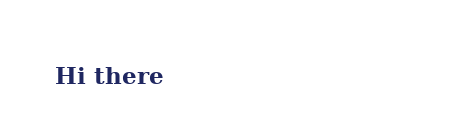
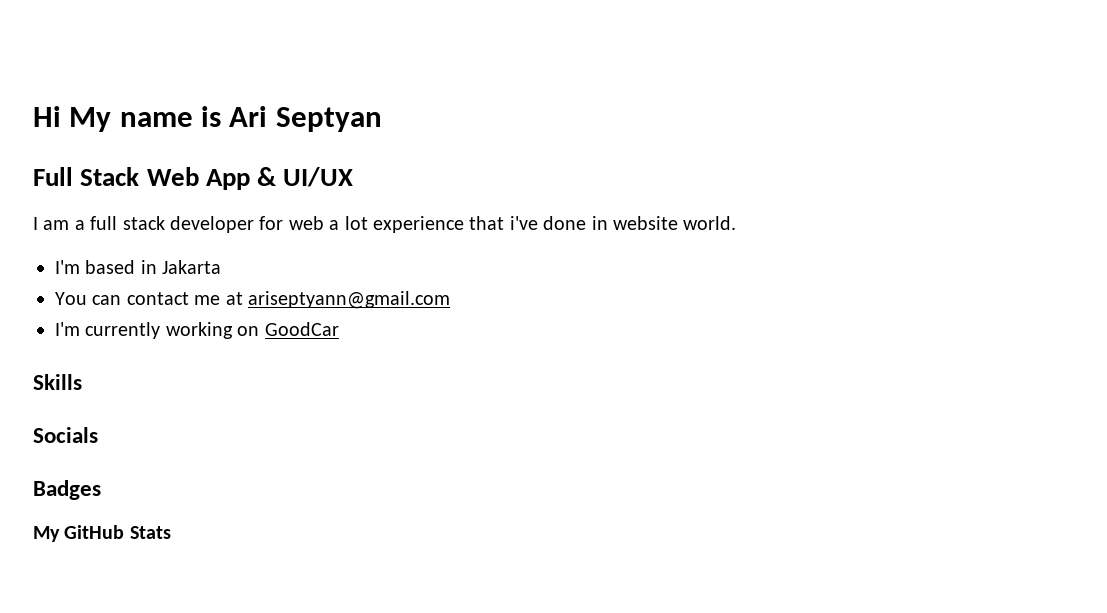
[94,67,164,84] there -> [69,106,382,132] [33,167,354,190] [33,216,737,233] [55,260,222,274] [55,291,450,309] [55,322,339,339] [33,374,82,390] [33,427,98,443] [33,480,101,500] [33,525,171,542] My name is Ari Septyan // Full Stack Web App & UI/UX // I am a full stack developer for web a lot experience that i've done in website world. // I'm based in Jakarta // You can contact me at ariseptyann@gmail.com // I'm currently working on GoodCar // Skills // Socials // Badges // My GitHub Stats

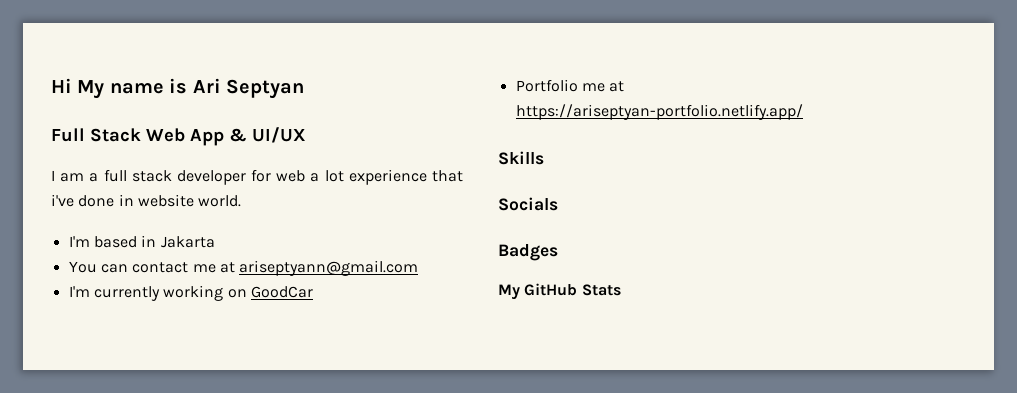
(339, 329) none -> [515,79,625,92] [515,104,803,120] // Portfolio me at https://ariseptyan-portfolio.netlify.app/

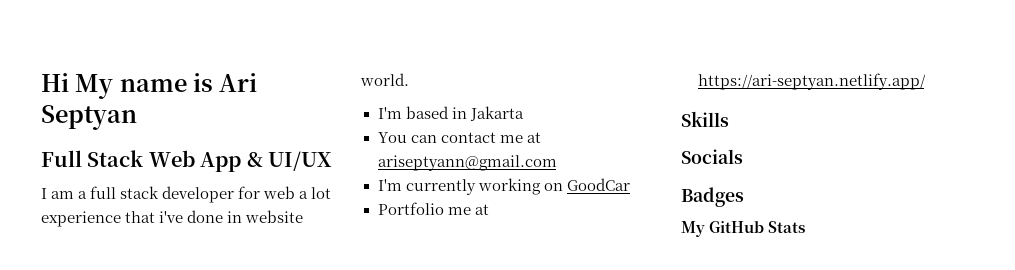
[515,104,803,120] https://ariseptyan-portfolio.netlify.app/ -> [697,73,926,90] https://ari-septyan.netlify.app/

